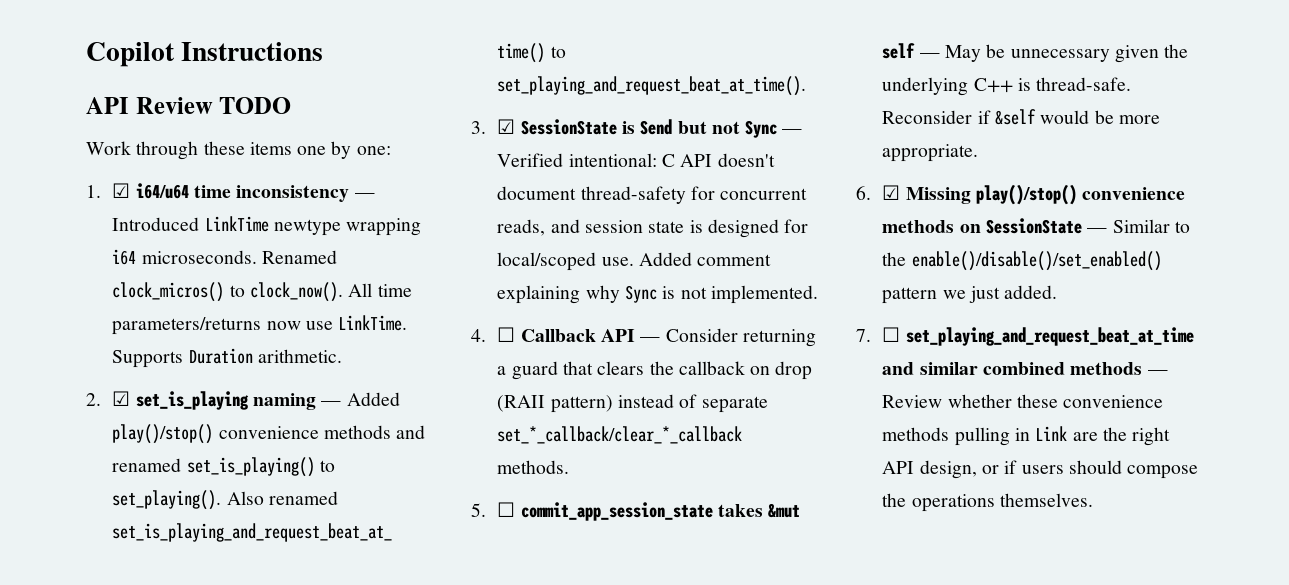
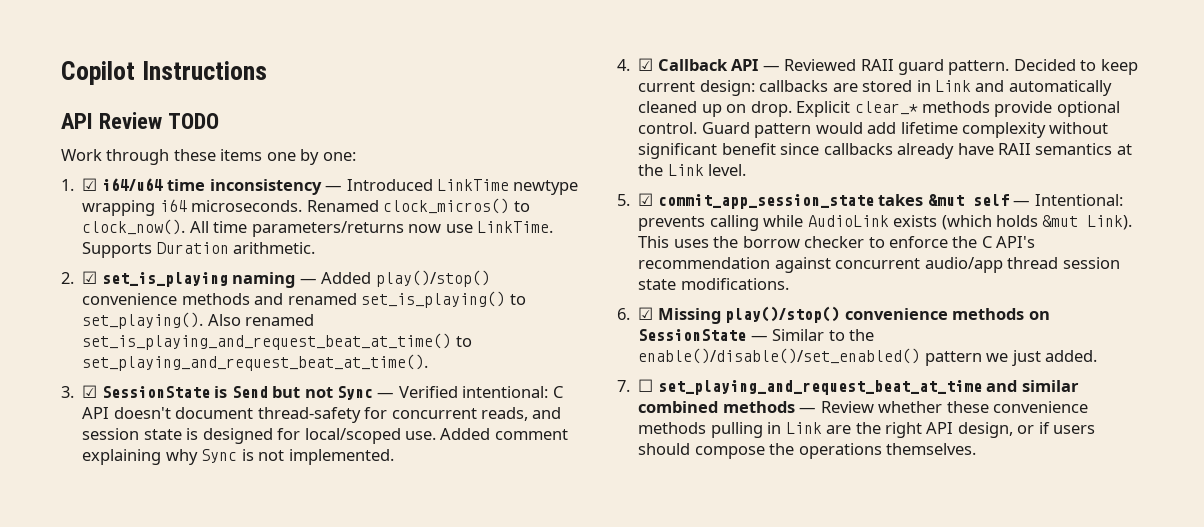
[497,327,516,342] ☐ -> [638,58,654,71] ☑
[665,328,816,347] [497,361,813,380] [497,394,768,413] [497,426,743,444] [497,460,570,474] Consider returning a guard that clears the callback on drop (RAII pattern) instead of separate set_*_callback/clear_*_callback methods. -> [784,59,1138,75] [638,80,1112,96] [638,101,1120,117] [638,122,1109,138] [638,143,1132,159] [638,164,747,176] Reviewed RAII guard pattern. Decided to keep current design: callbacks are stored in Link and automatically cleaned up on drop. Explicit clear_* methods provide optional control. Guard pattern would add lifetime complexity without significant benefit since callbacks already have RAII semantics at the Link level.
[497,502,516,517] ☐ -> [638,193,654,206] ☑
[945,44,1189,63] [882,77,1132,96] [882,109,1160,125] [882,144,979,162] May be unnecessary given the underlying C++ is thread-safe. Reconsider if &self would be more appropriate. -> [1034,194,1123,206] [638,215,1133,231] [638,236,1036,248] [638,257,1120,273] [638,278,789,290] Intentional: prevents calling while AudioLink exists (which holds &mut Link). This uses the borrow checker to enforce the C API's recommendation against concurrent audio/app thread session state modifications.

